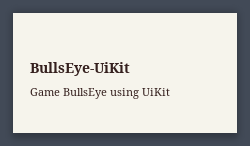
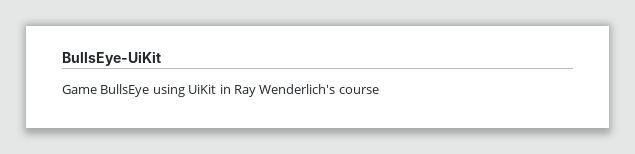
(170, 92) none -> [219,84,379,97] in Ray Wenderlich's course

